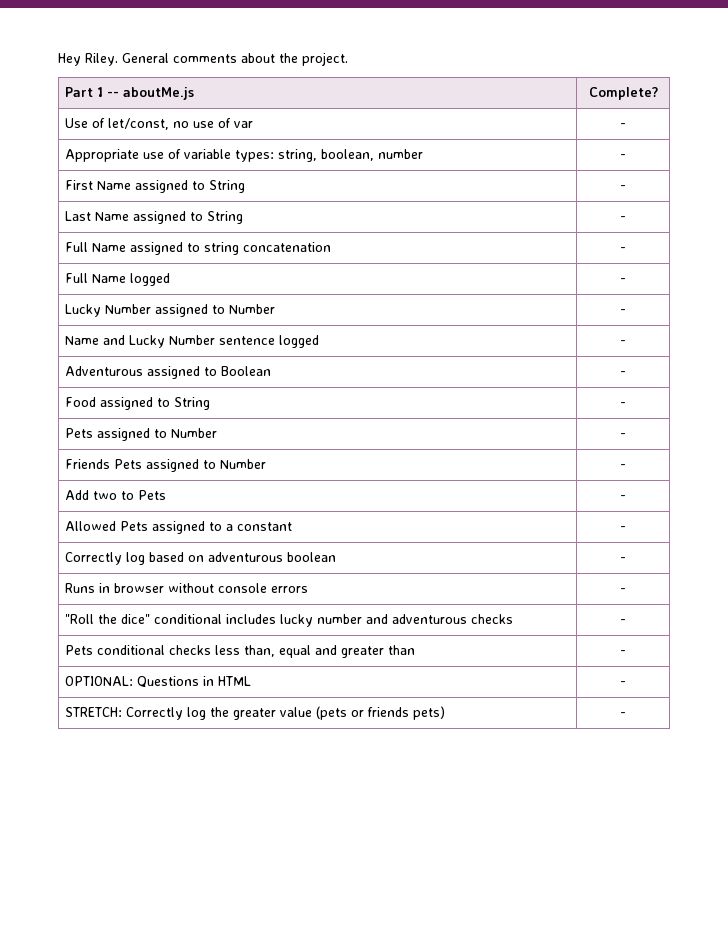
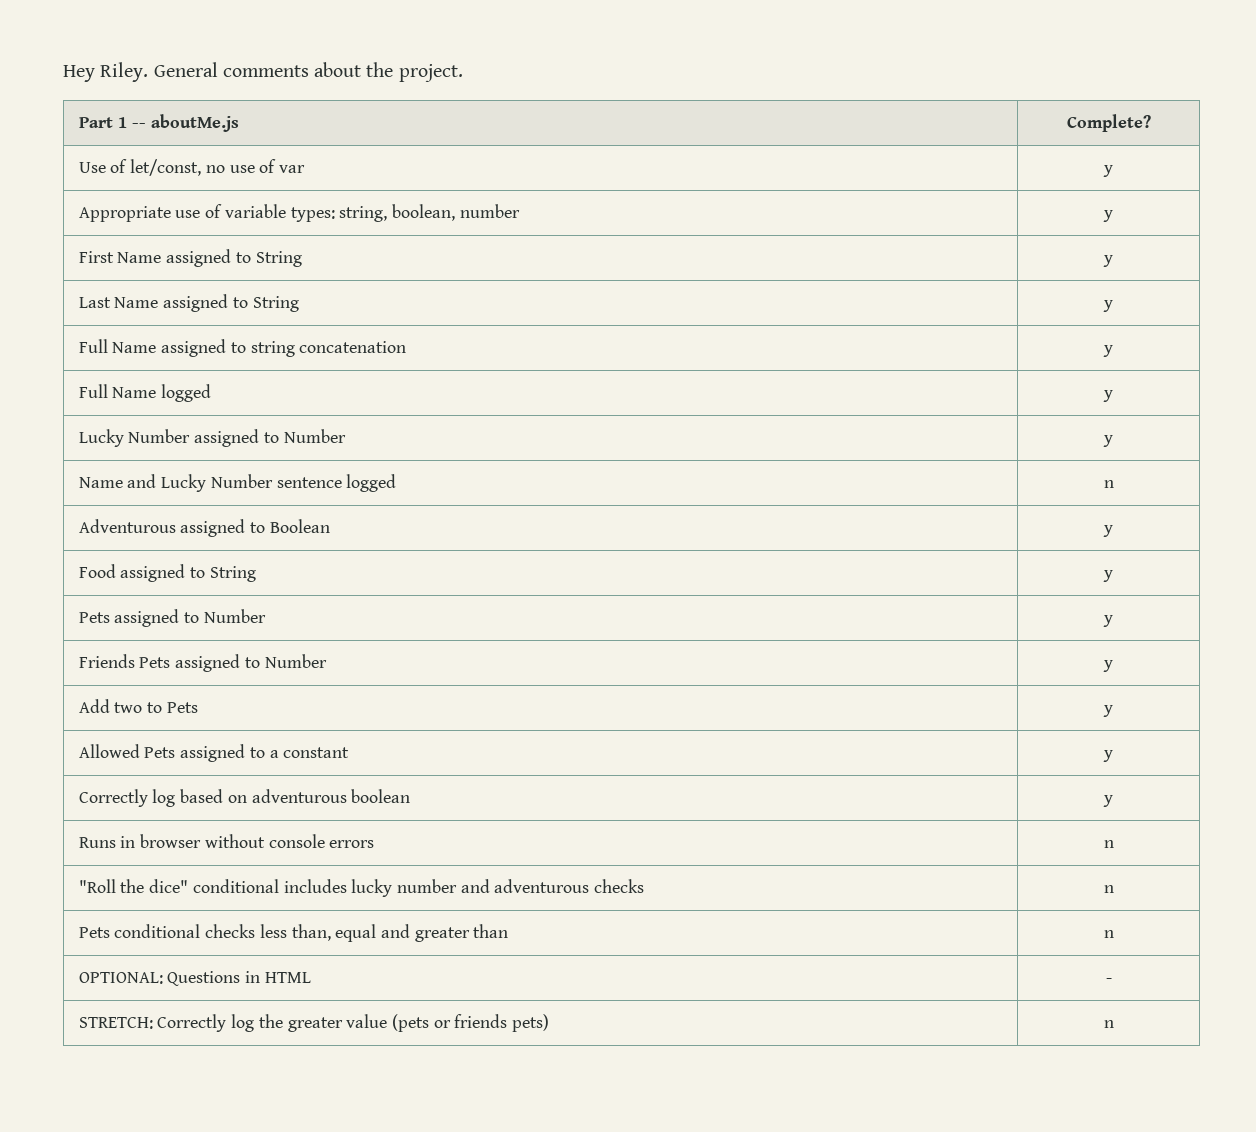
[620,123,626,128] - -> [1103,165,1113,177] y
[620,154,626,159] - -> [1103,210,1113,222] y
[620,185,626,190] - -> [1103,255,1113,267] y
[620,216,626,221] - -> [1103,300,1113,312] y
[620,247,626,252] - -> [1103,345,1113,357] y
[620,278,626,283] - -> [1103,390,1113,402] y
[620,309,626,314] - -> [1103,435,1113,447] y
[620,340,626,345] - -> [1103,480,1114,488] n
[620,371,626,376] - -> [1103,525,1113,537] y
[620,402,626,407] [65,428,218,441] [620,433,626,438] - // Pets assigned to Number | - -> [1103,570,1113,582] [78,609,266,627] [1103,615,1113,627] y // Pets assigned to Number | y
[620,464,626,469] - -> [1103,660,1113,672] y
[620,495,626,500] - -> [1103,705,1113,717] y
[620,526,626,531] - -> [1103,750,1113,762] y
[620,557,626,562] - -> [1103,795,1113,807] y
[620,588,626,593] - -> [1103,840,1114,848] n
[620,619,626,624] - -> [1103,885,1114,893] n
[620,650,626,655] - -> [1103,930,1114,938] n
[620,712,626,717] - -> [1103,1020,1114,1028] n

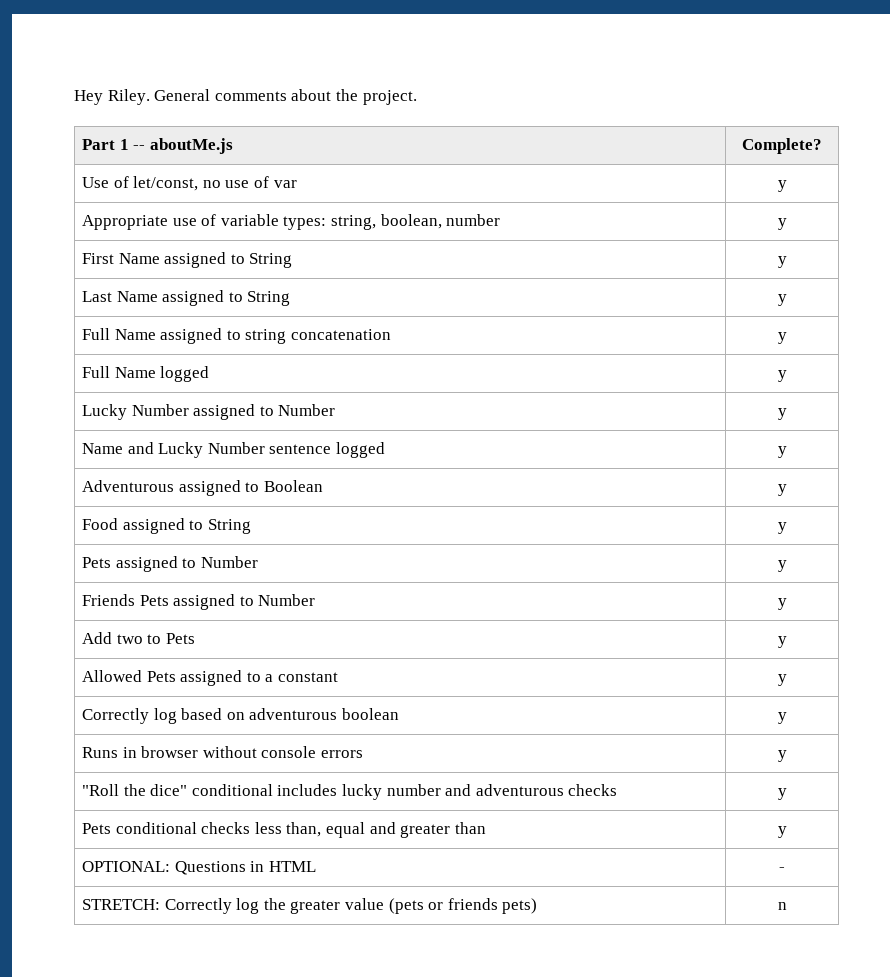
[1103,480,1114,488] n -> [777,446,787,458] y
[1103,840,1114,848] n -> [777,750,787,762] y
[1103,885,1114,893] n -> [777,788,787,800] y
[1103,930,1114,938] n -> [777,826,787,838] y

